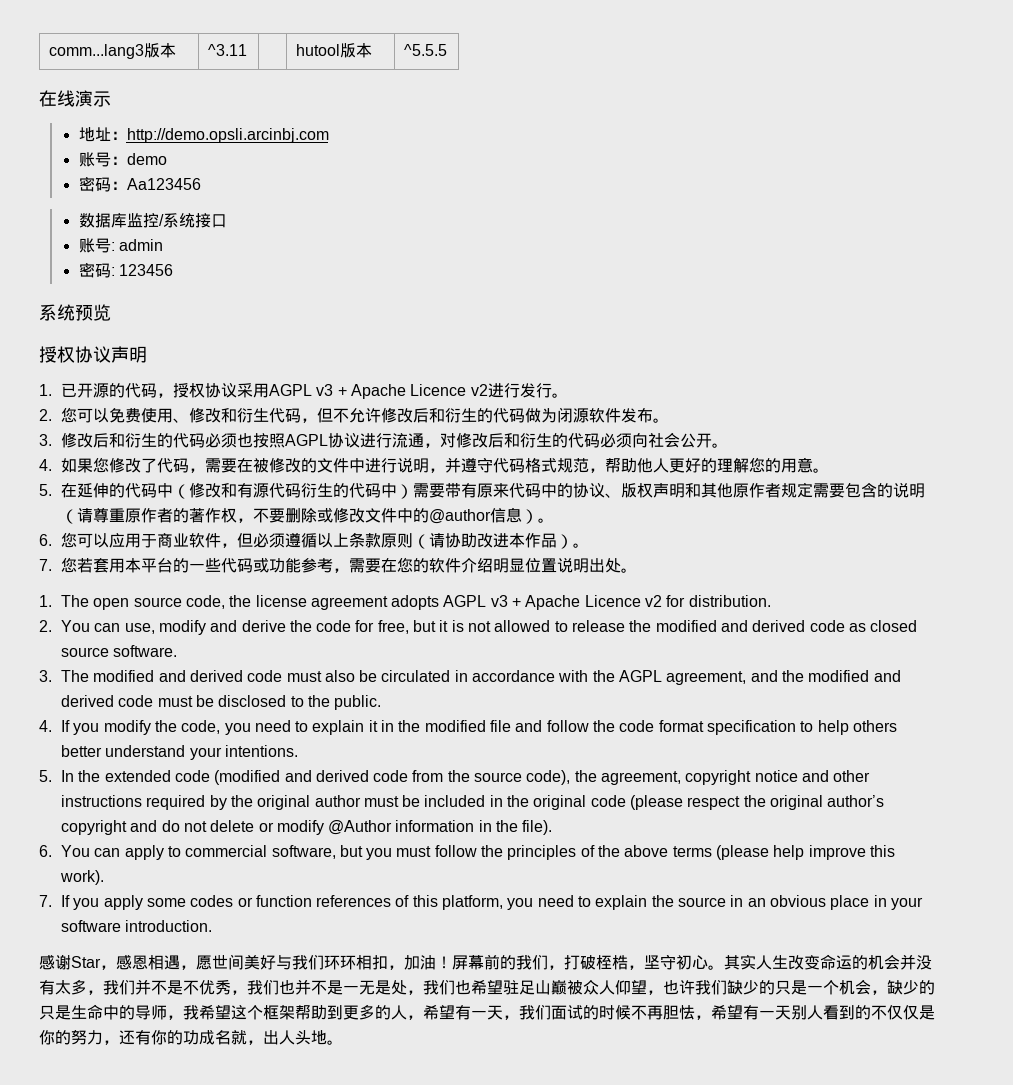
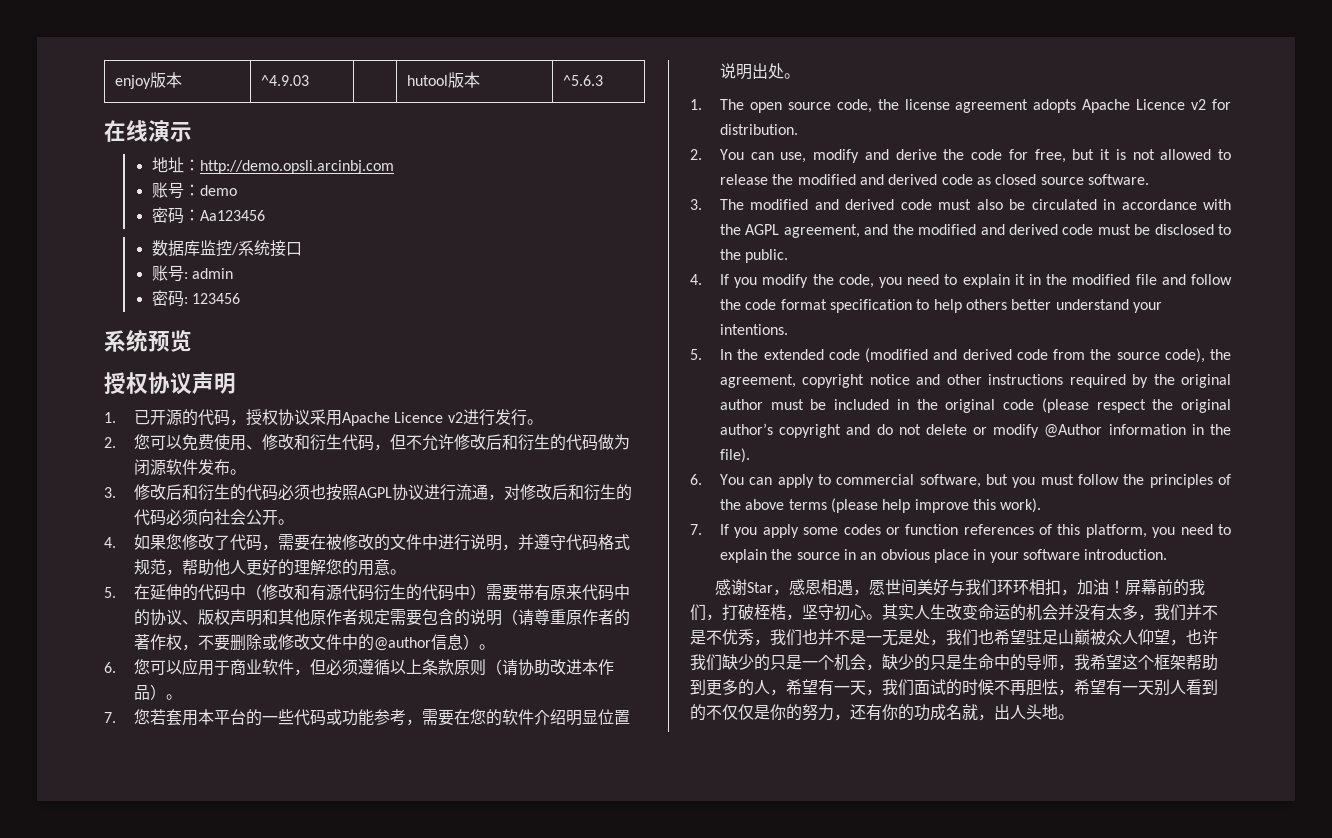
[49,43,177,59] [208,44,248,56] comm...lang3版本 | ^3.11 -> [114,72,182,89] [260,75,309,86] enjoy版本 | ^4.9.03
[404,44,448,56] ^5.5.5 -> [562,75,603,86] ^5.6.3
[268,384,347,396] AGPL v3 + -> (342, 418) none
[443,595,522,607] AGPL v3 + -> (1077, 106) none

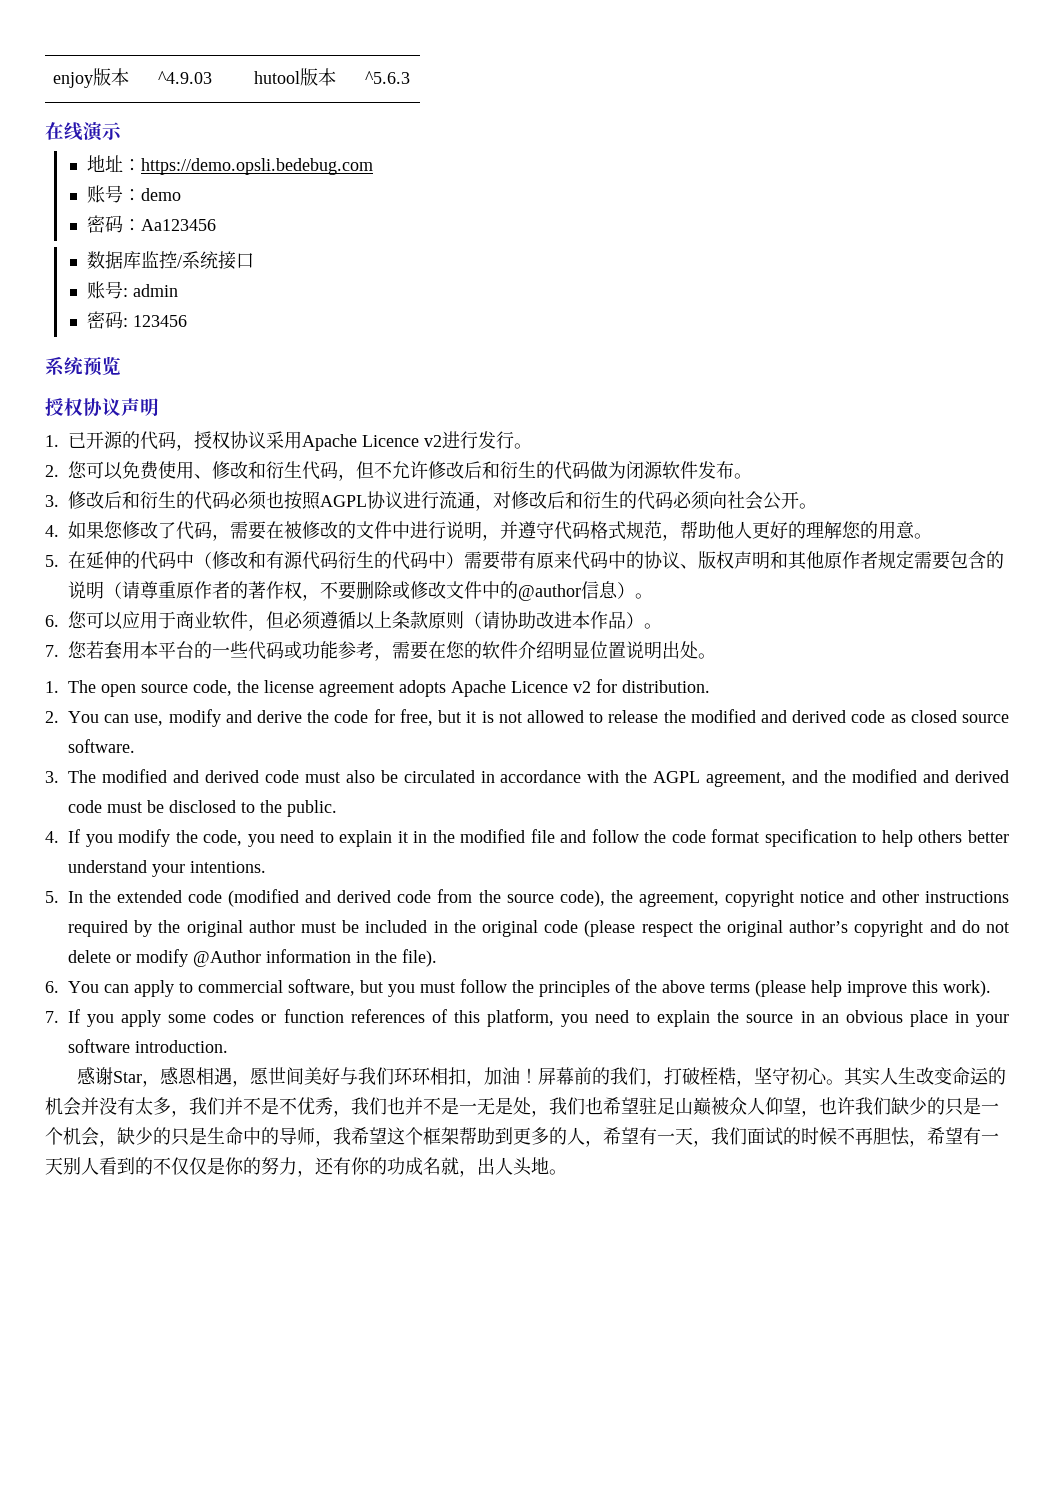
[199,160,394,174] http://demo.opsli.arcinbj.com -> [140,158,373,175] https://demo.opsli.bedebug.com

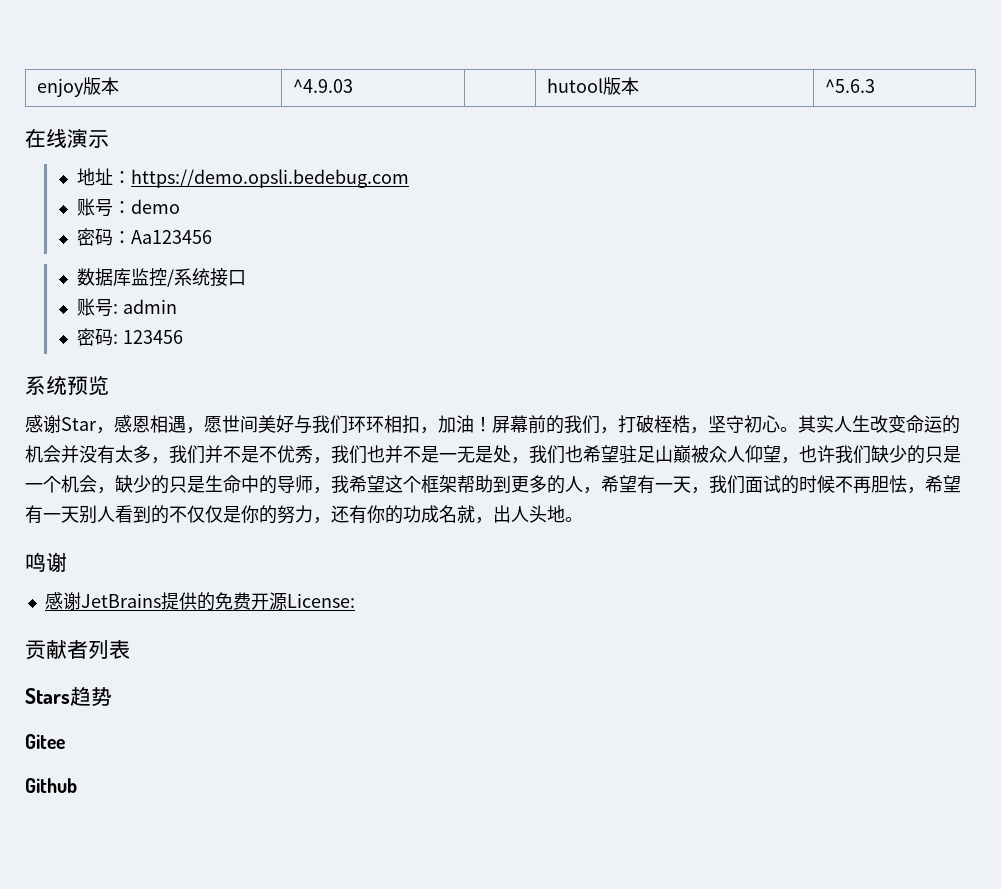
[45,398,159,416] [45,431,532,451] [45,461,752,481] [45,491,817,511] [45,521,932,541] [45,550,1004,570] [68,581,653,601] [45,611,662,631] [45,641,716,661] [45,679,710,697] [45,709,1010,727] [68,739,135,753] [45,769,1009,787] [68,800,337,817] [45,829,1009,847] [68,860,266,877] [45,889,1009,907] [68,920,1010,937] [68,949,437,967] [45,979,991,997] [45,1009,1010,1027] [68,1039,228,1053] // 授权协议声明 // 1.已开源的代码，授权协议采用Apache Licence v2进行发行。 // 2.您可以免费使用、修改和衍生代码，但不允许修改后和衍生的代码做为闭源软件发布。 // 3.修改后和衍生的代码必须也按照AGPL协议进行流通，对修改后和衍生的代码必须向社会公开。 // 4.如果您修改了代码，需要在被修改的文件中进行说明，并遵守代码格式规范，帮助他人更好的理解您的用意。 // 5.在延伸的代码中（修改和有源代码衍生的代码中）需要带有原来代码中的协议、版权声明和其他原作者规定需要包含的说明（请尊重原作者的著作权，不要删除或修改文件中的@author信息）。 // 6.您可以应用于商业软件，但必须遵循以上条款原则（请协助改进本作品）。 // 7.您若套用本平台的一些代码或功能参考，需要在您的软件介绍明显位置说明出处。 // 1. The open source code, the license agreement adopts Apache Licence v2 for distribution. // 2. You can use, modify and derive the code for free, but it is not allowed to release the modified and derived code as closed source software. // 3. The modified and derived code must also be circulated in accordance with the AGPL agreement, and the modified and derived code must be disclosed to the public. // 4. If you modify the code, you need to explain it in the modified file and follow the code format specification to help others better understand your intentions. // 5. In the extended code (modified and derived code from the source code), the agreement, copyright notice and other instructions required by the original author must be included in the original code (please respect the original author’s copyright and do not delete or modify @Author information in the file). // 6. You can apply to commercial software, but you must follow the principles of the above terms (please help improve this work). // 7. If you apply some codes or function references of this platform, you need to explain the source in an obvious place in your software introduction. -> (109, 385) none
(567, 1172) none -> [25,552,67,572] [44,592,355,611] [25,639,130,660] [25,686,112,707] [25,734,65,749] [25,778,77,793] // 鸣谢 // 感谢JetBrains提供的免费开源License: // 贡献者列表 // Stars趋势 // Gitee // Github

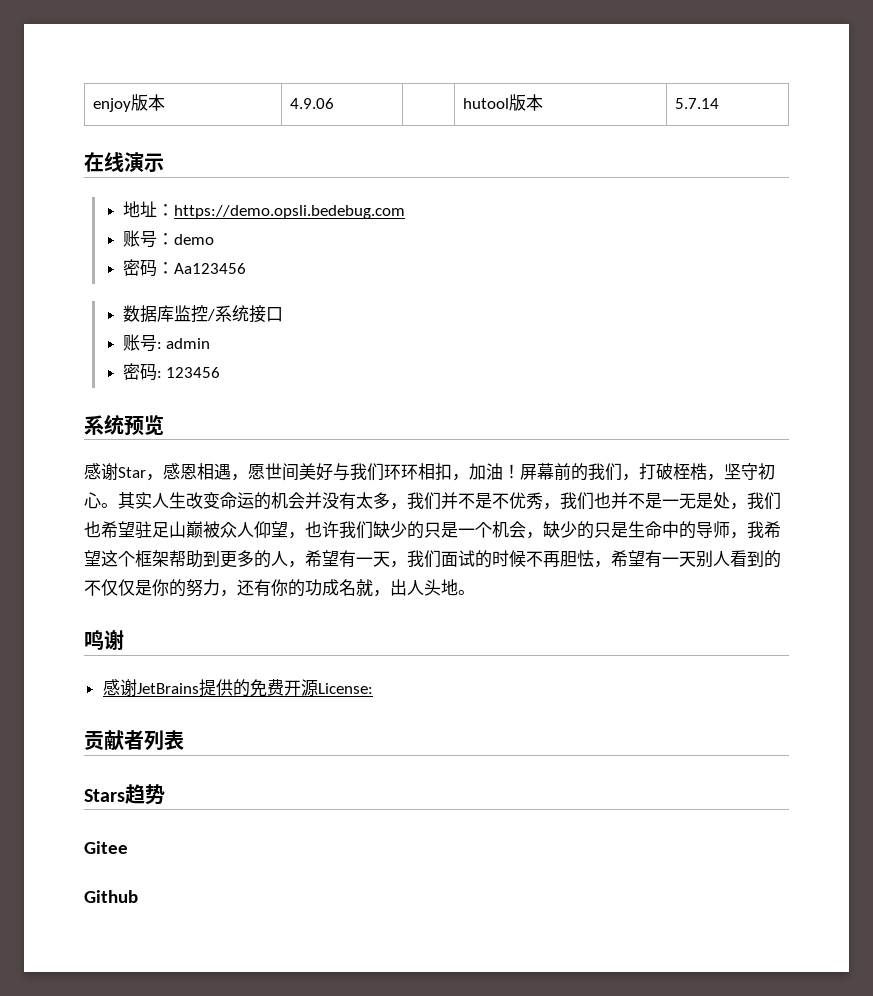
[293,79,354,93] ^4.9.03 -> [290,98,335,109] 4.9.06
[825,79,876,93] ^5.6.3 -> [675,98,720,109] 5.7.14

